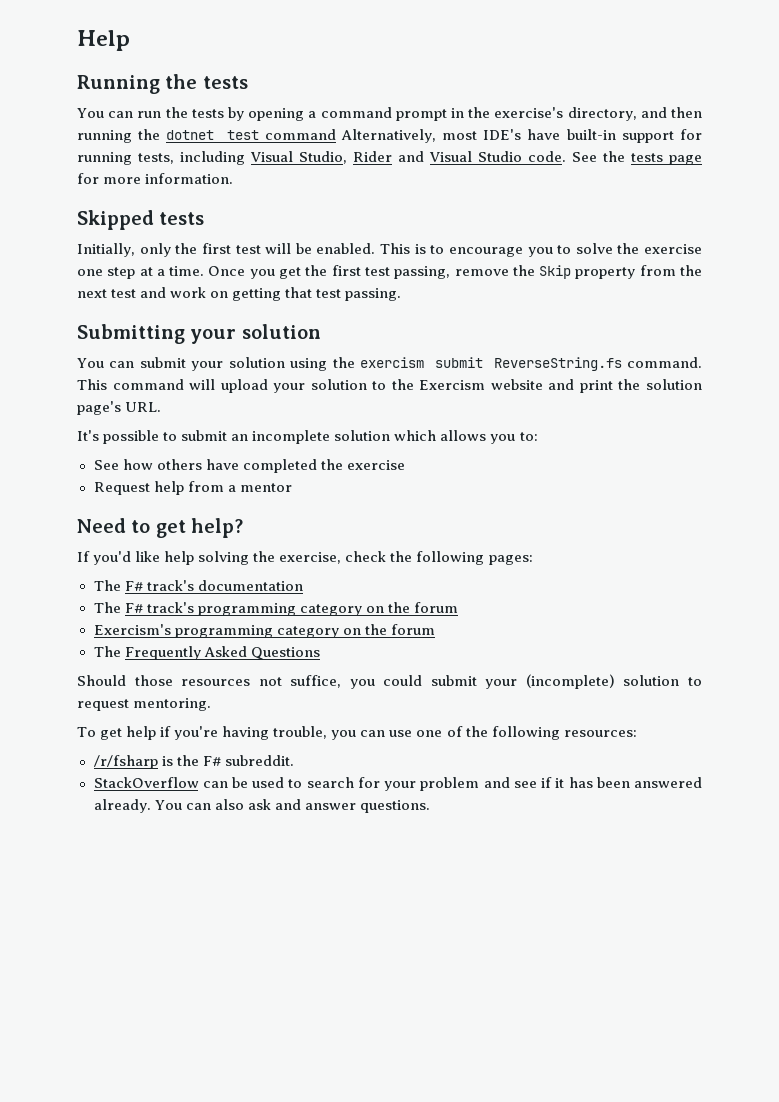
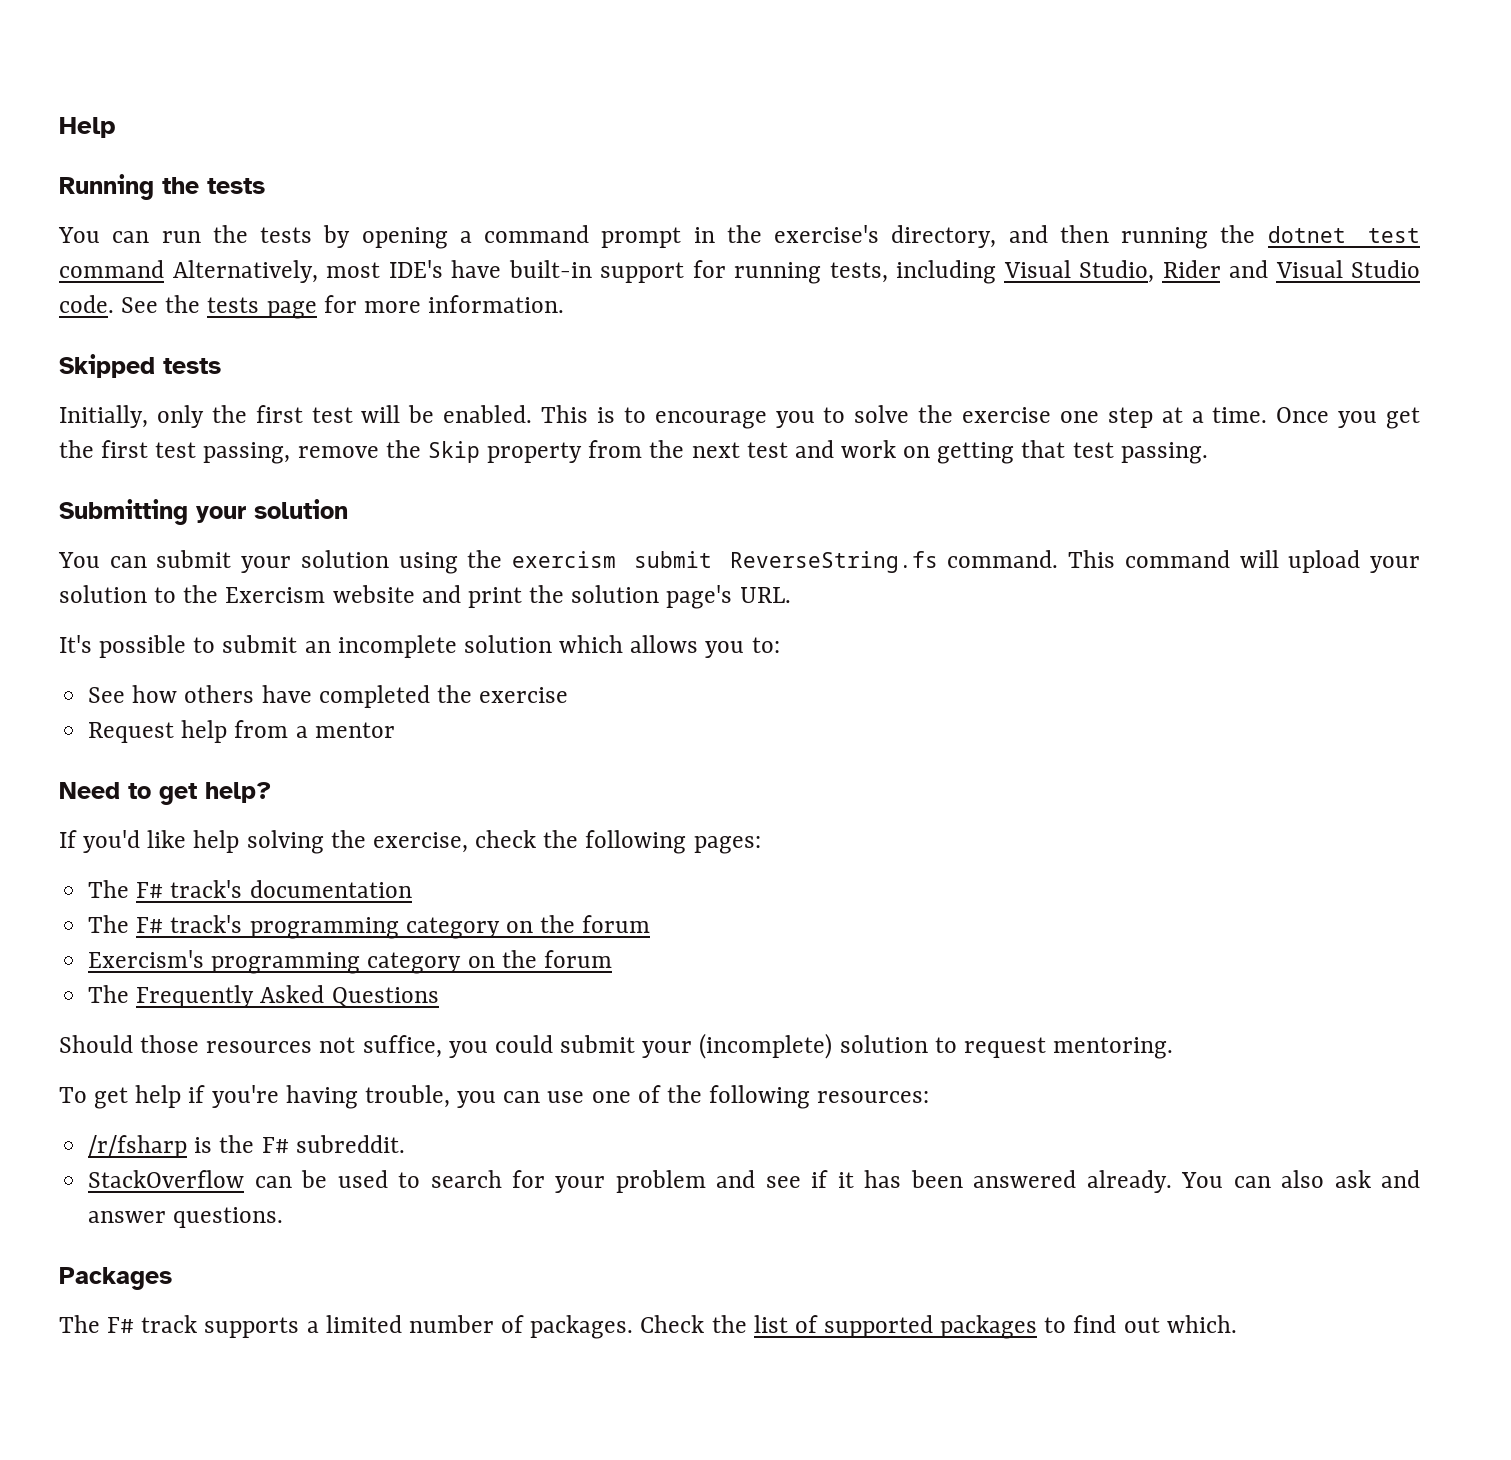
(430, 806) none -> [59,1267,172,1290] [59,1315,1237,1339] // Packages // The F# track supports a limited number of packages. Check the list of supported packages to find out which.

